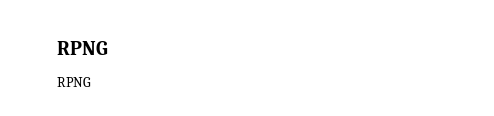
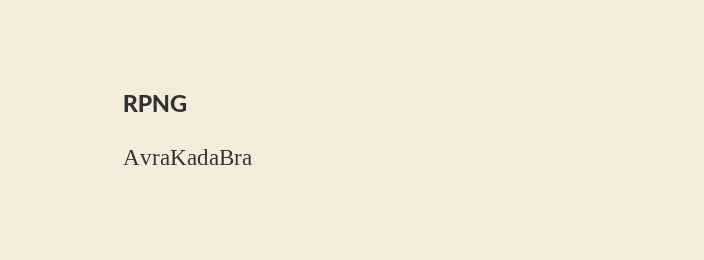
[57,77,91,87] RPNG -> [123,149,252,165] AvraKadaBra

